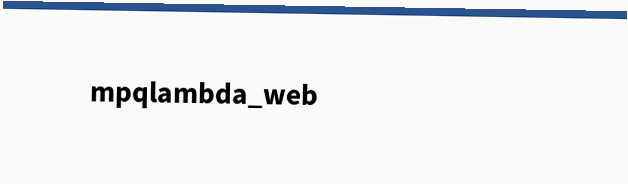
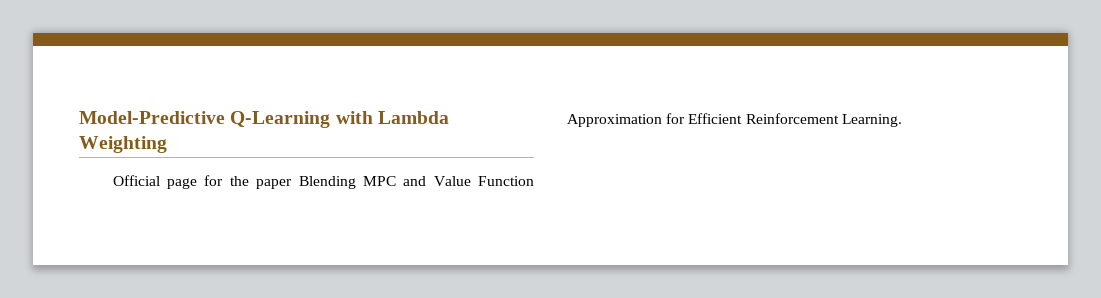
[89,80,319,112] mpqlambda_web -> [79,111,449,128] [79,136,167,153] [112,175,534,189] [567,113,902,127] Model-Predictive Q-Learning with Lambda Weighting // Official page for the paper Blending MPC and Value Function Approximation for Efficient Reinforcement Learning.

